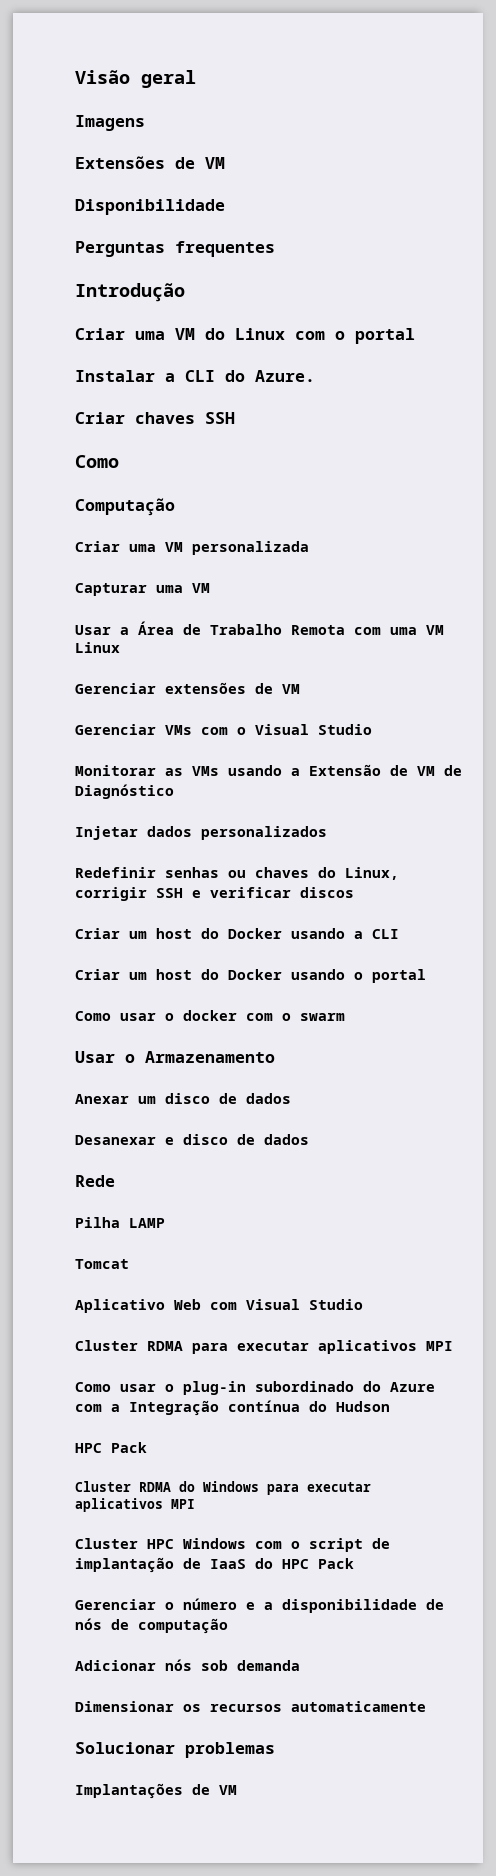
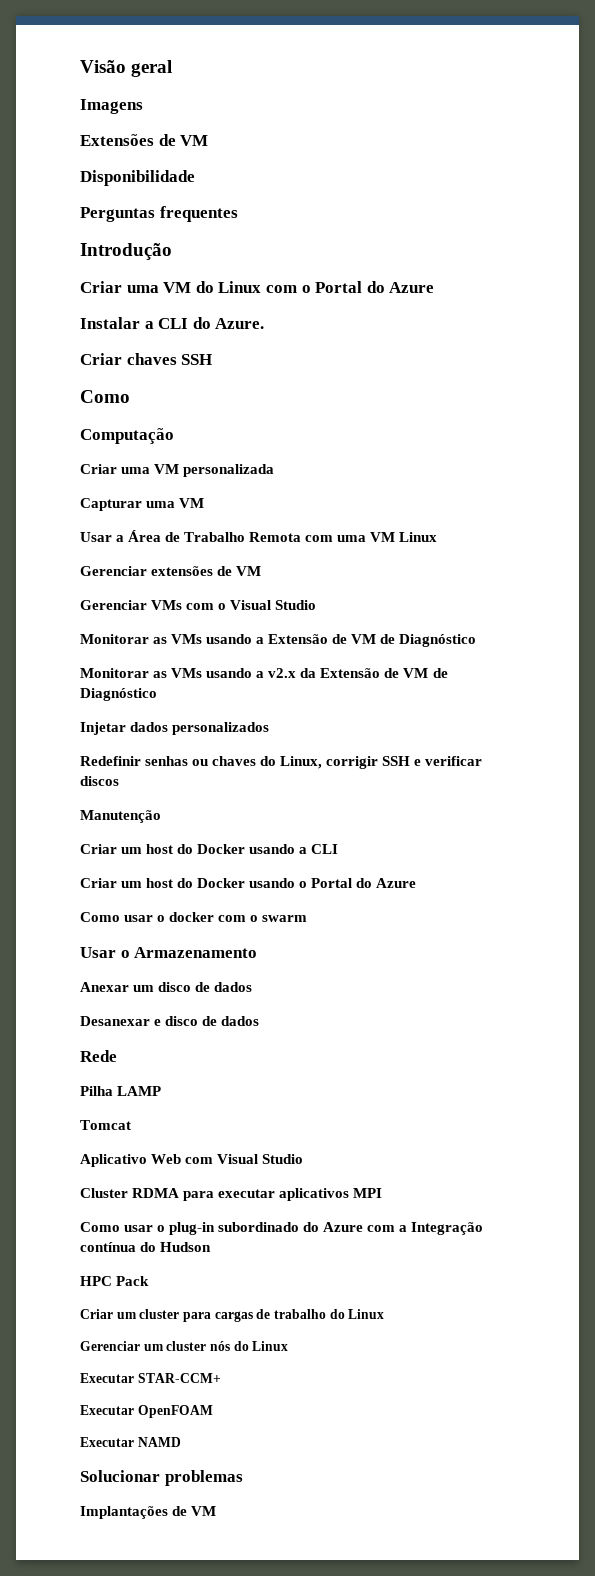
[355,328,415,344] portal -> [315,281,435,293] Portal do Azure
(174, 791) none -> [80,668,448,678] [80,688,157,701] // Monitorar as VMs usando a v2.x da Extensão de VM de Diagnóstico
(354, 892) none -> [80,810,161,823] // Manutenção
[372,969,426,983] portal -> [311,878,417,888] Portal do Azure
[75,1481,371,1495] [75,1498,195,1512] [75,1538,390,1552] [75,1557,354,1573] [75,1598,444,1613] [75,1618,228,1634] [75,1659,300,1671] [75,1701,426,1712] Cluster RDMA do Windows para executar aplicativos MPI // Cluster HPC Windows com o script de implantação de IaaS do HPC Pack // Gerenciar o número e a disponibilidade de nós de computação // Adicionar nós sob demanda // Dimensionar os recursos automaticamente -> [80,1309,385,1322] [80,1341,289,1351] [80,1373,221,1383] [80,1405,213,1418] [80,1437,181,1447] Criar um cluster para cargas de trabalho do Linux // Gerenciar um cluster nós do Linux // Executar STAR-CCM+ // Executar OpenFOAM // Executar NAMD

